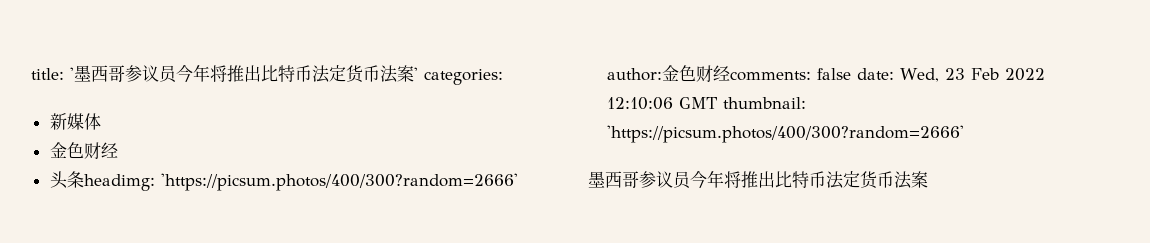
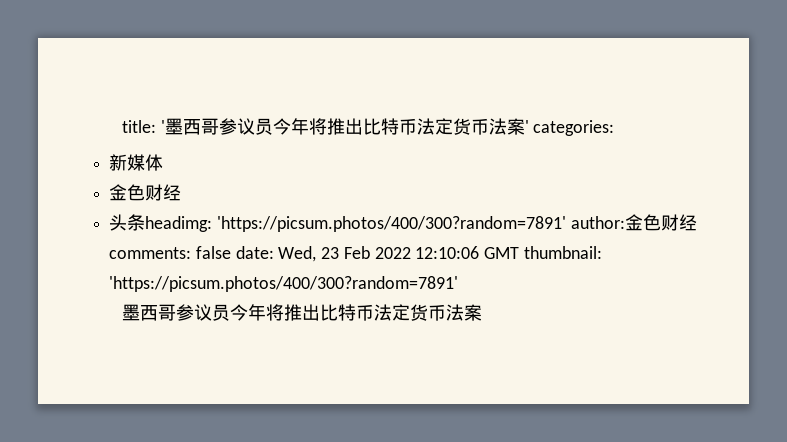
[160,173,518,191] 'https://picsum.photos/400/300?random=2666' -> [216,216,566,232] 'https://picsum.photos/400/300?random=7891'
[606,125,964,143] 'https://picsum.photos/400/300?random=2666' -> [109,276,459,292] 'https://picsum.photos/400/300?random=7891'

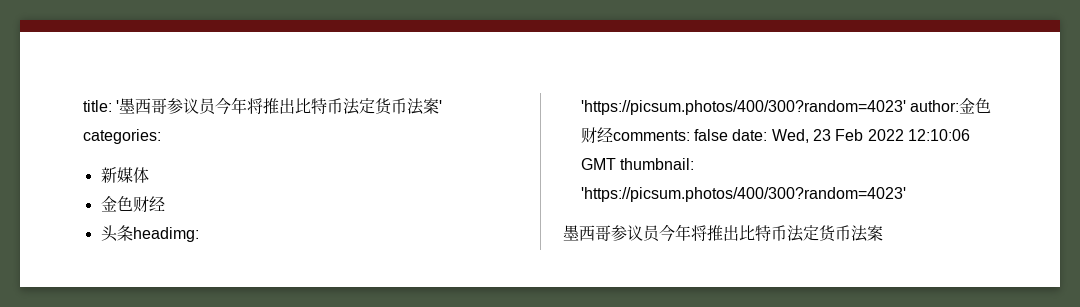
[216,216,566,232] 'https://picsum.photos/400/300?random=7891' -> [580,100,906,115] 'https://picsum.photos/400/300?random=4023'
[109,276,459,292] 'https://picsum.photos/400/300?random=7891' -> [580,187,906,202] 'https://picsum.photos/400/300?random=4023'

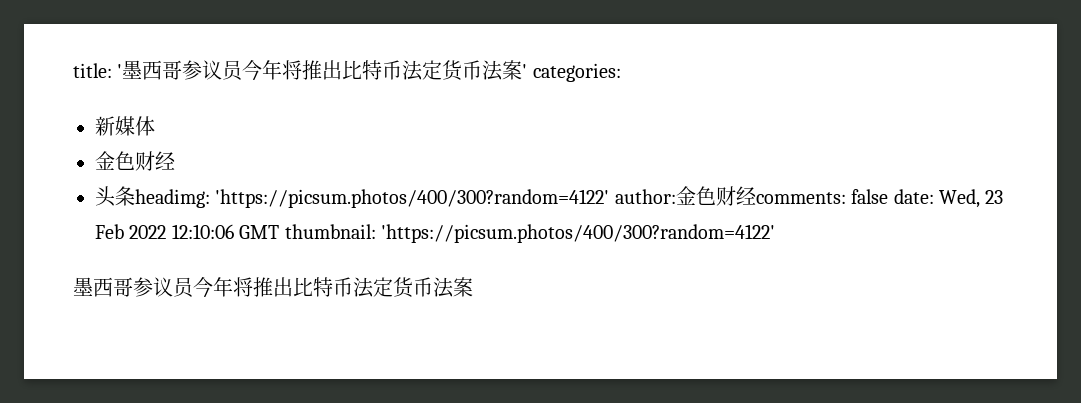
[580,100,906,115] 'https://picsum.photos/400/300?random=4023' -> [215,189,610,208] 'https://picsum.photos/400/300?random=4122'
[580,187,906,202] 'https://picsum.photos/400/300?random=4023' -> [381,224,775,243] 'https://picsum.photos/400/300?random=4122'

